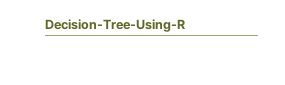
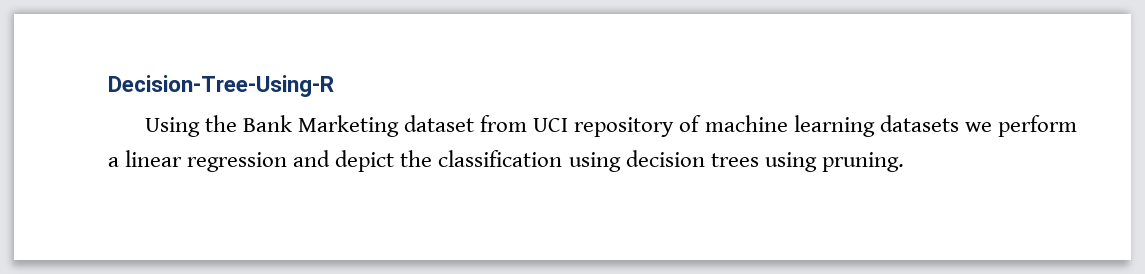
(185, 25) none -> [144,115,1077,137] [108,150,904,172] // Using the Bank Marketing dataset from UCI repository of machine learning datasets we perform a linear regression and depict the classification using decision trees using pruning.

